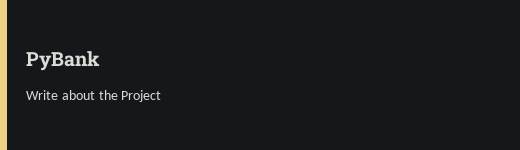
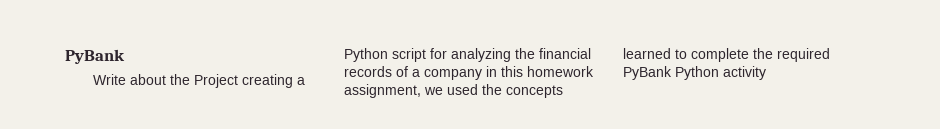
(162, 96) none -> [241,74,305,88] [344,48,591,62] [344,66,594,80] [344,84,563,98] [623,48,830,62] [623,66,766,80] creating a Python script for analyzing the financial records of a company in this homework assignment, we used the concepts learned to complete the required PyBank Python activity

